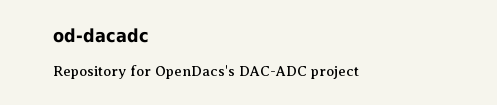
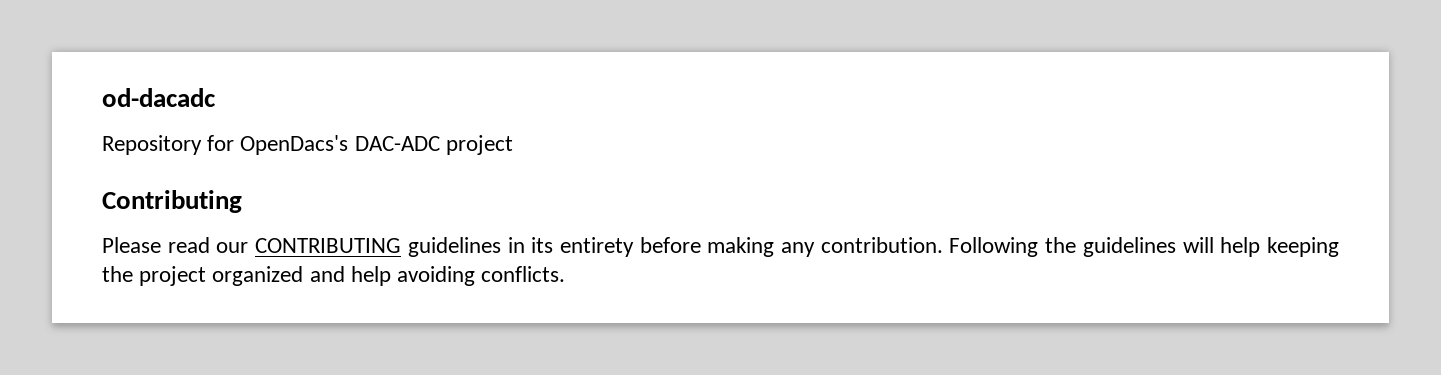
(359, 72) none -> [102,190,242,213] [102,237,1340,257] [102,266,566,286] // Contributing // Please read our CONTRIBUTING guidelines in its entirety before making any contribution. Following the guidelines will help keeping the project organized and help avoiding conflicts.

